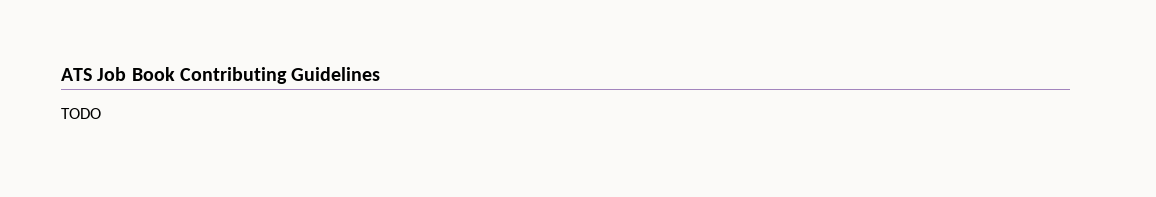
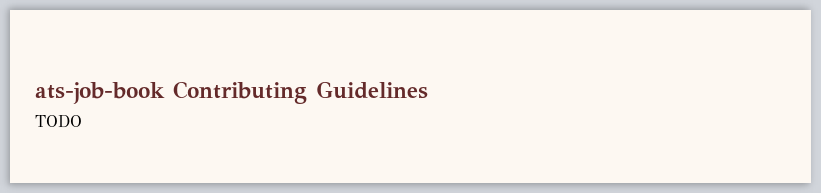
[61,67,175,81] ATS Job Book -> [35,82,165,104] ats-job-book

